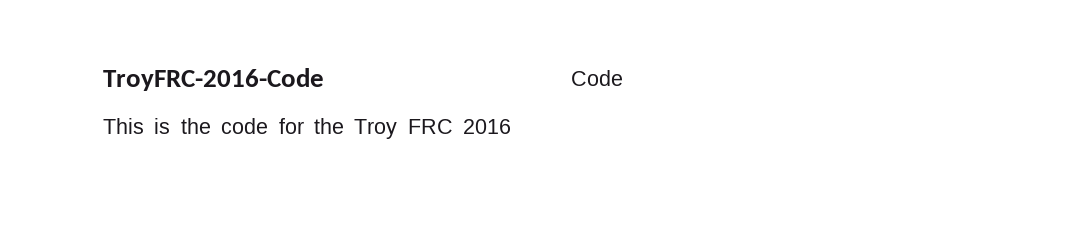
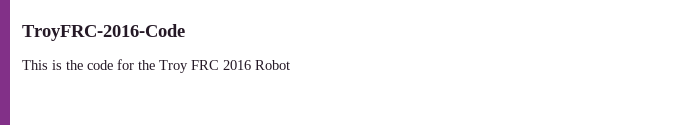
[571,70,623,86] Code -> [255,60,290,70] Robot

